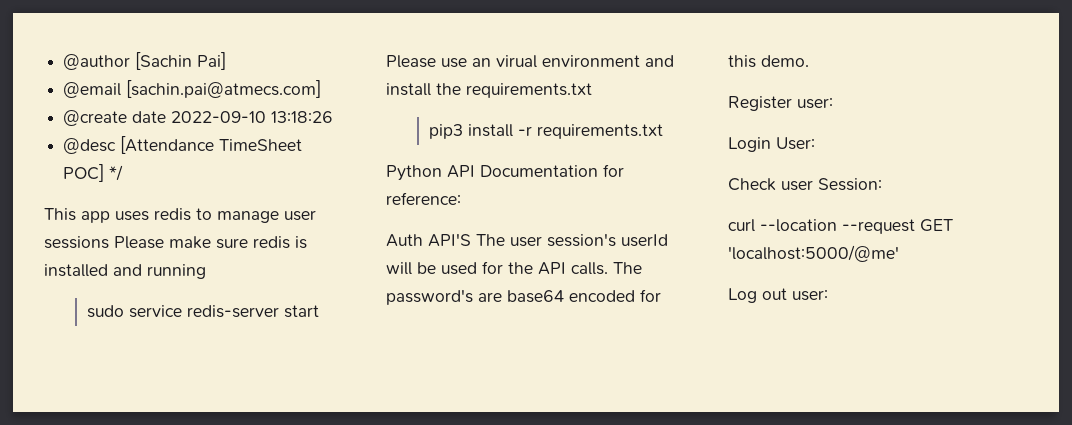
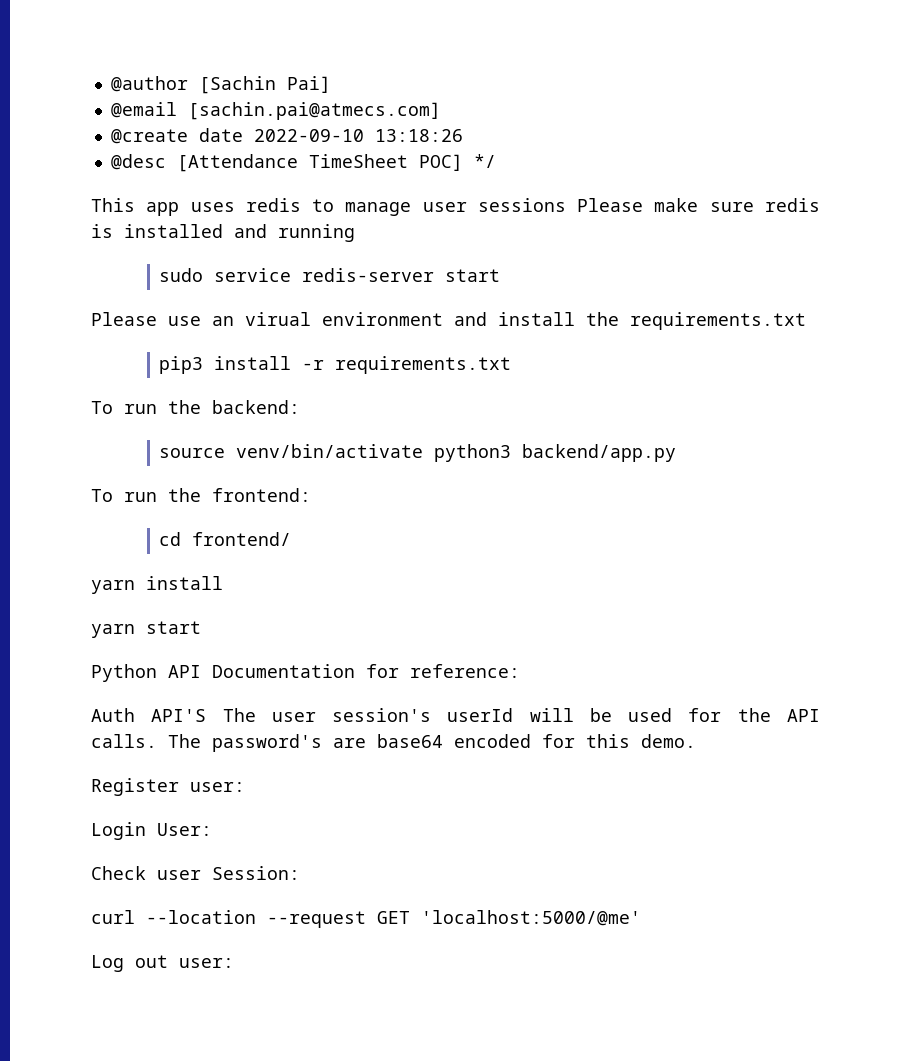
(664, 131) none -> [91,400,300,414] [159,444,677,462] [91,488,311,502] [159,532,292,546] [91,576,223,594] [91,621,201,638] // To run the backend: // source venv/bin/activate python3 backend/app.py // To run the frontend: // cd frontend/ // yarn install // yarn start

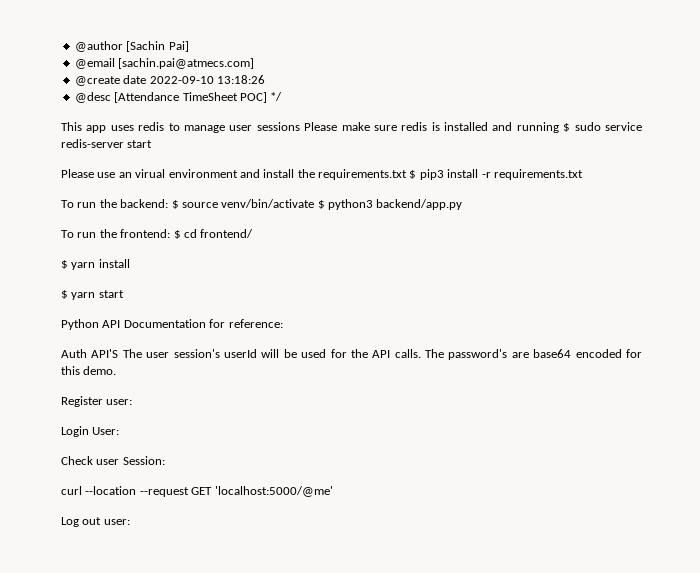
(355, 233) // -> [563,123,571,132] $
(806, 321) // -> [409,170,417,179] $
(300, 407) // -> [171,200,179,209] $
(424, 451) none -> [317,200,325,209] $
(311, 495) // -> [173,230,181,239] $
(292, 539) none -> [61,260,68,269] $
(223, 583) none -> [61,290,68,299] $

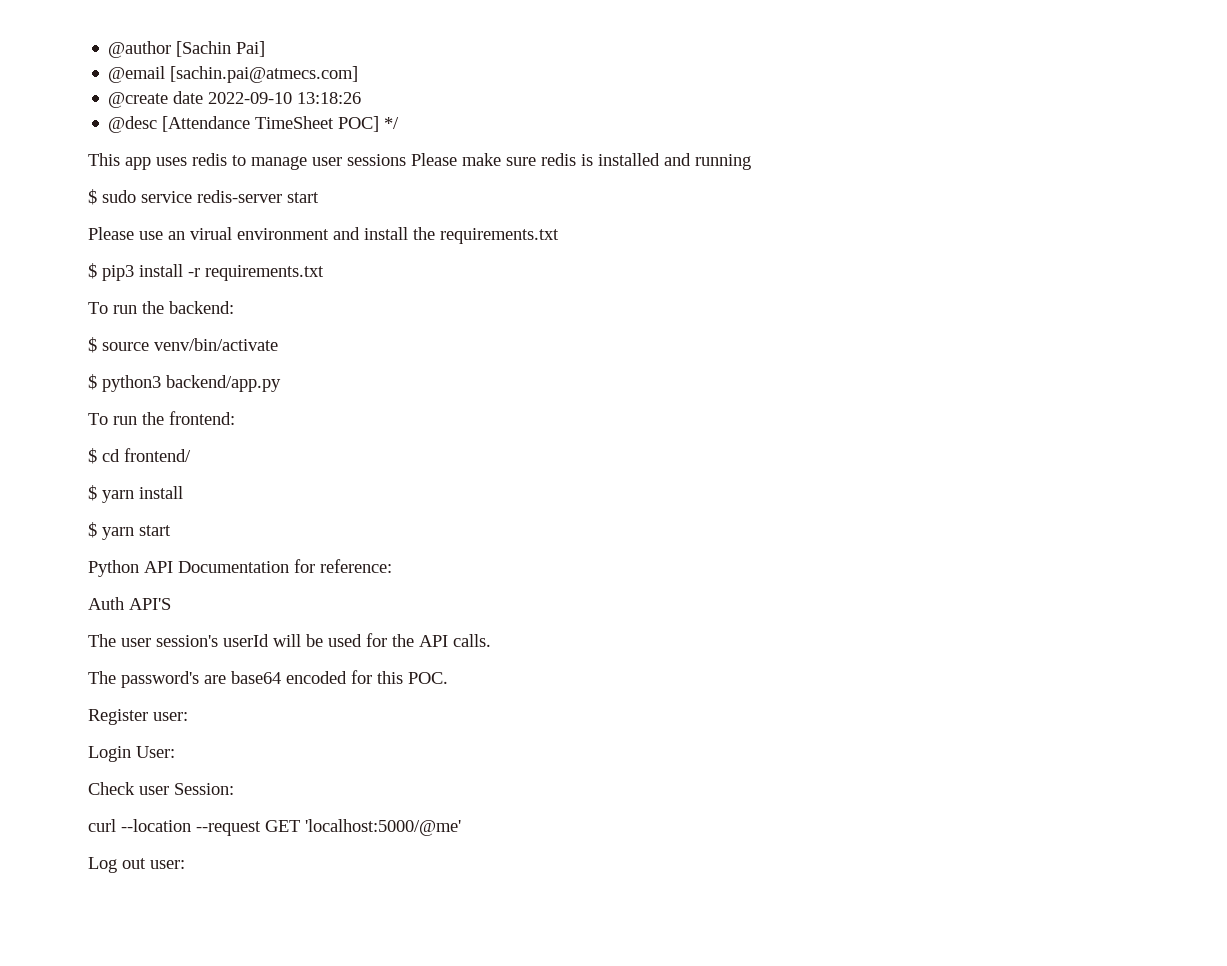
(559, 127) none -> (751, 162) //
(407, 174) none -> (559, 236) //
(169, 203) none -> (234, 307) //
(315, 203) none -> (278, 344) //
(171, 233) none -> (235, 418) //
(119, 353) none -> (171, 604) //
(421, 353) none -> (491, 640) //
[83,366,117,375] demo. -> [408,672,448,684] POC.

